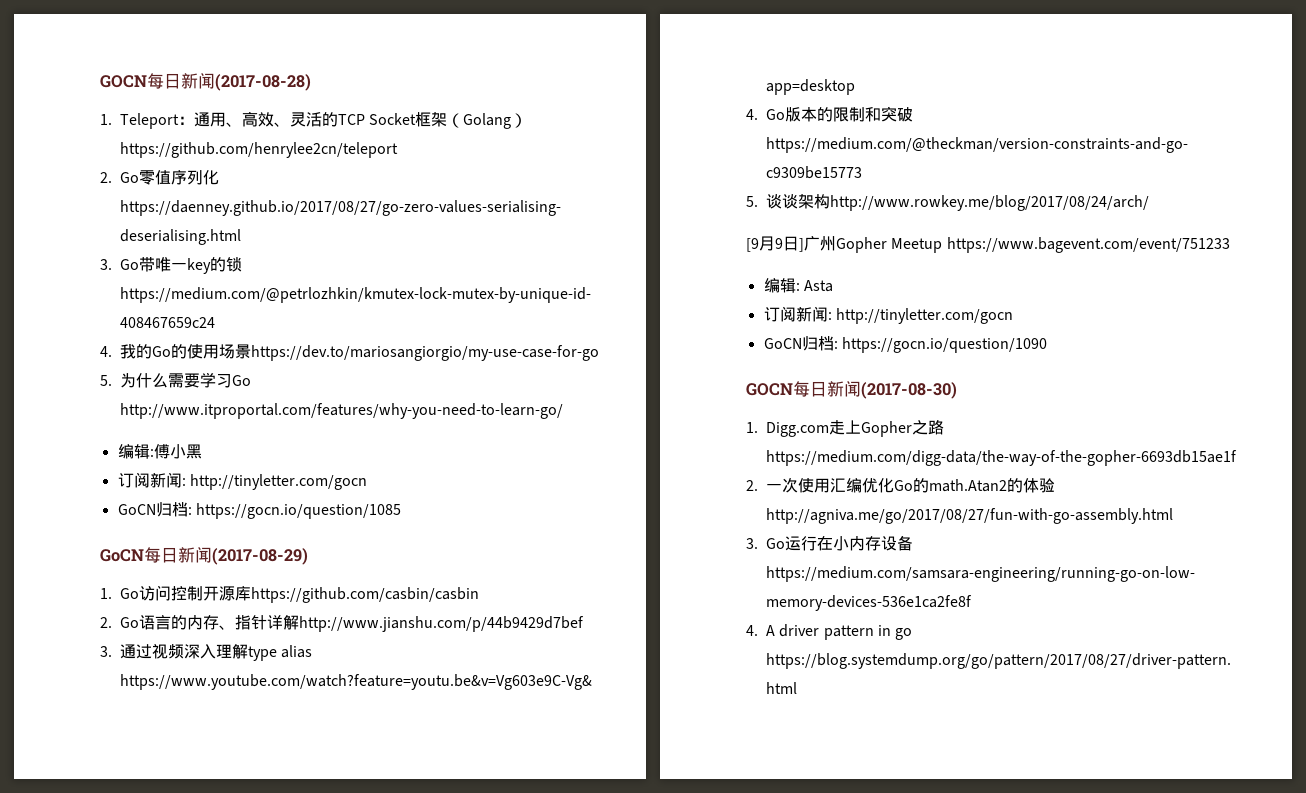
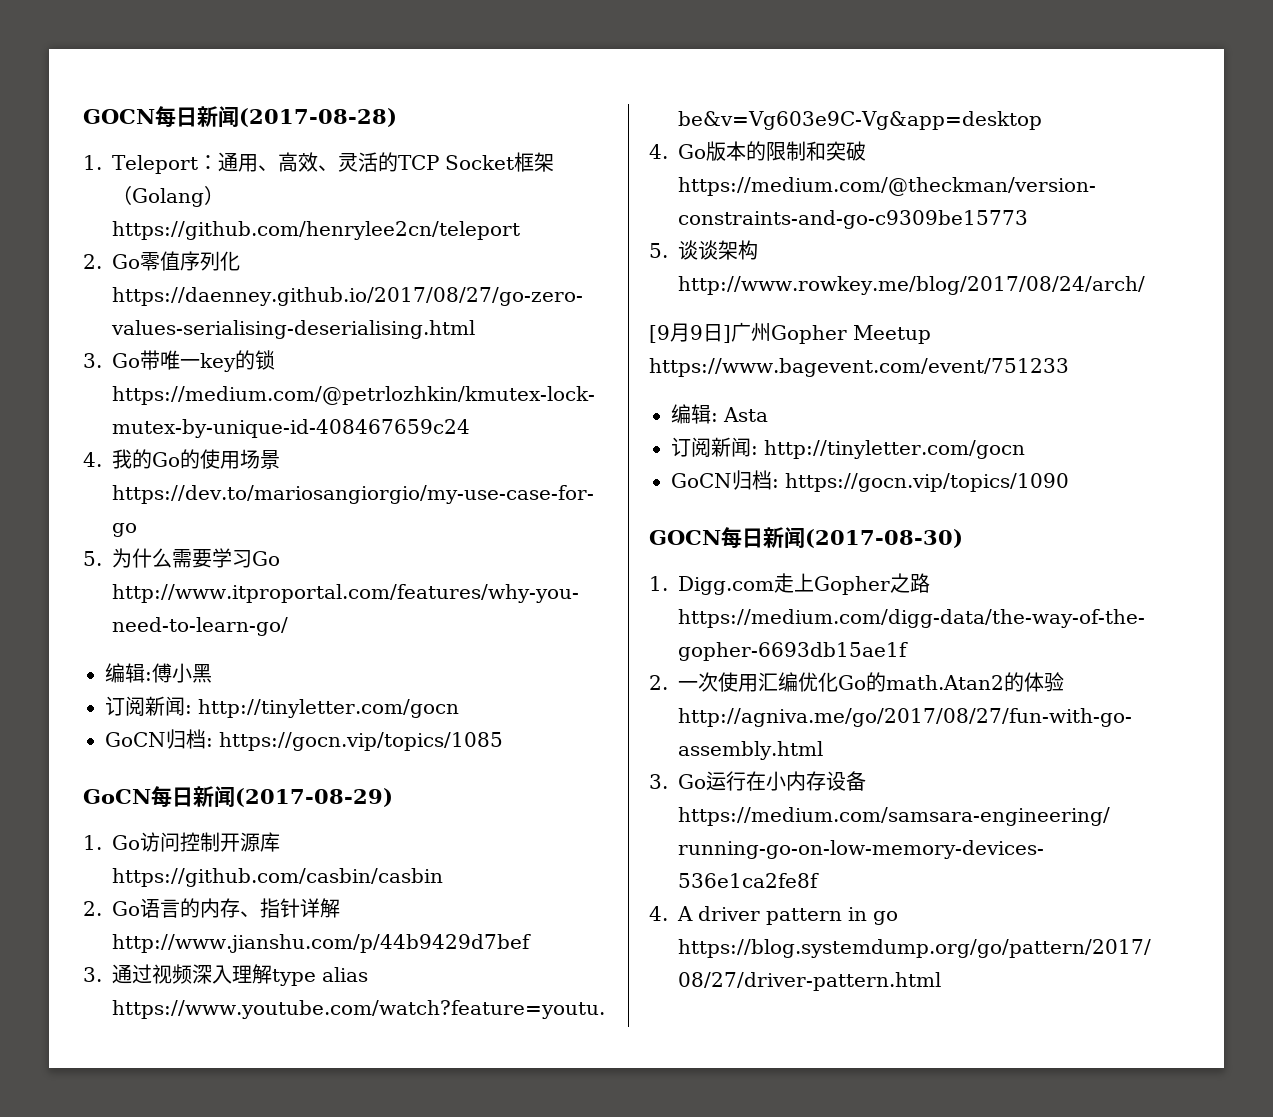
[195,503,401,519] https://gocn.io/question/1085 -> [219,732,503,751] https://gocn.vip/topics/1085
[841,337,1047,353] https://gocn.io/question/1090 -> [785,473,1069,492] https://gocn.vip/topics/1090

